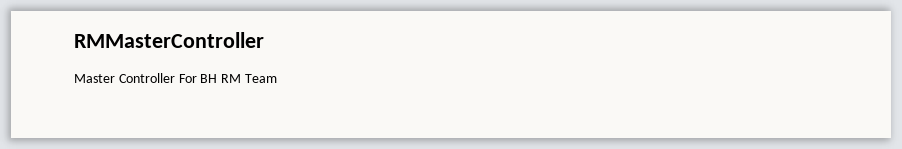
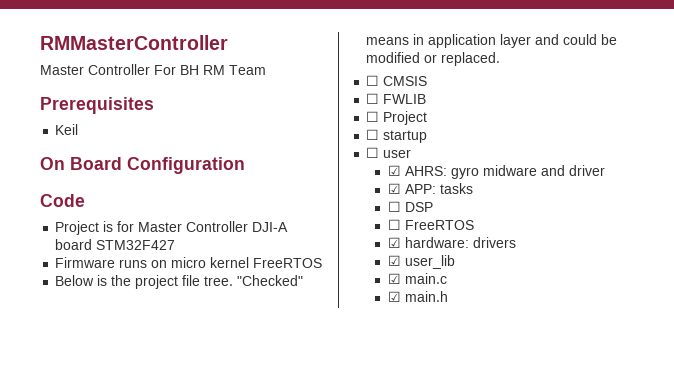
(277, 78) none -> [40,97,154,114] [55,124,79,135] [40,157,245,174] [40,194,85,207] [55,221,289,235] [55,239,176,250] [55,257,323,268] [55,275,304,289] [366,34,618,48] [366,52,501,66] [366,75,428,86] [366,93,427,104] [366,111,428,125] [366,129,428,143] [366,147,412,158] [388,165,606,179] [388,183,474,194] [388,201,434,212] [388,219,475,230] [388,237,517,248] [388,255,456,269] [388,273,448,284] [388,291,449,302] // Prerequisites // Keil // On Board Configuration // Code // Project is for Master Controller DJI-A board STM32F427 // Firmware runs on micro kernel FreeRTOS // Below is the project file tree. "Checked" means in application layer and could be modified or replaced. // ☐ CMSIS // ☐ FWLIB // ☐ Project // ☐ startup // ☐ user // ☑ AHRS: gyro midware and driver // ☑ APP: tasks // ☐ DSP // ☐ FreeRTOS // ☑ hardware: drivers // ☑ user_lib // ☑ main.c // ☑ main.h

